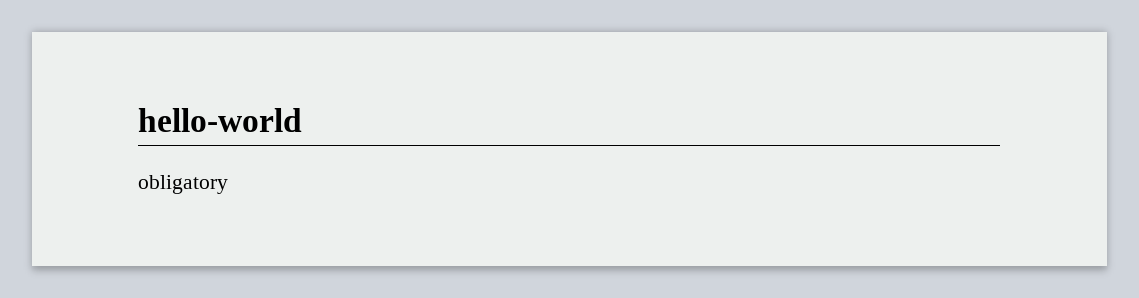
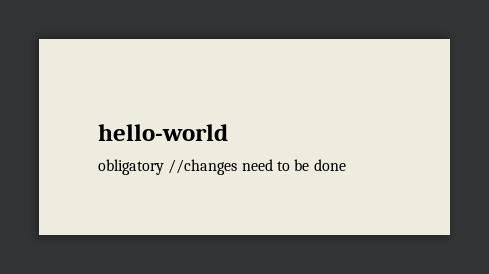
(228, 184) none -> [168,159,346,175] //changes need to be done

